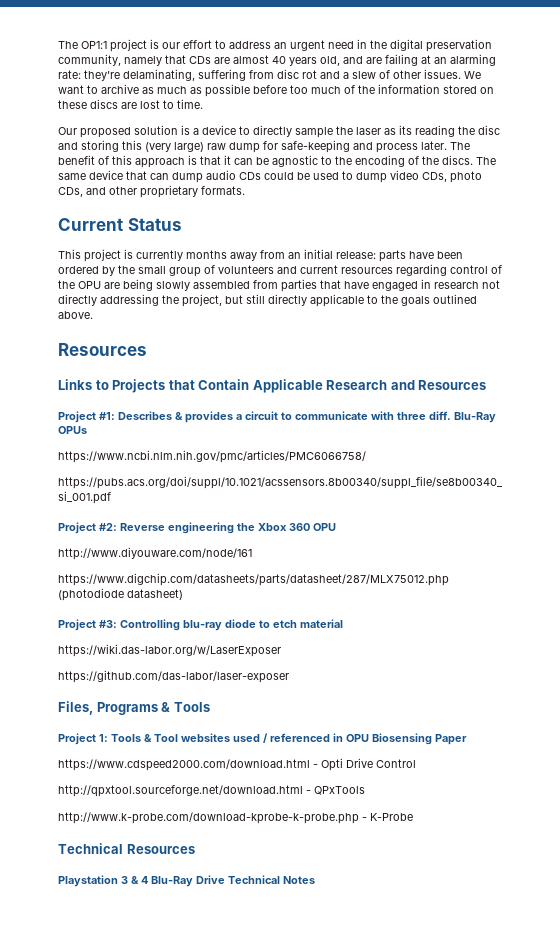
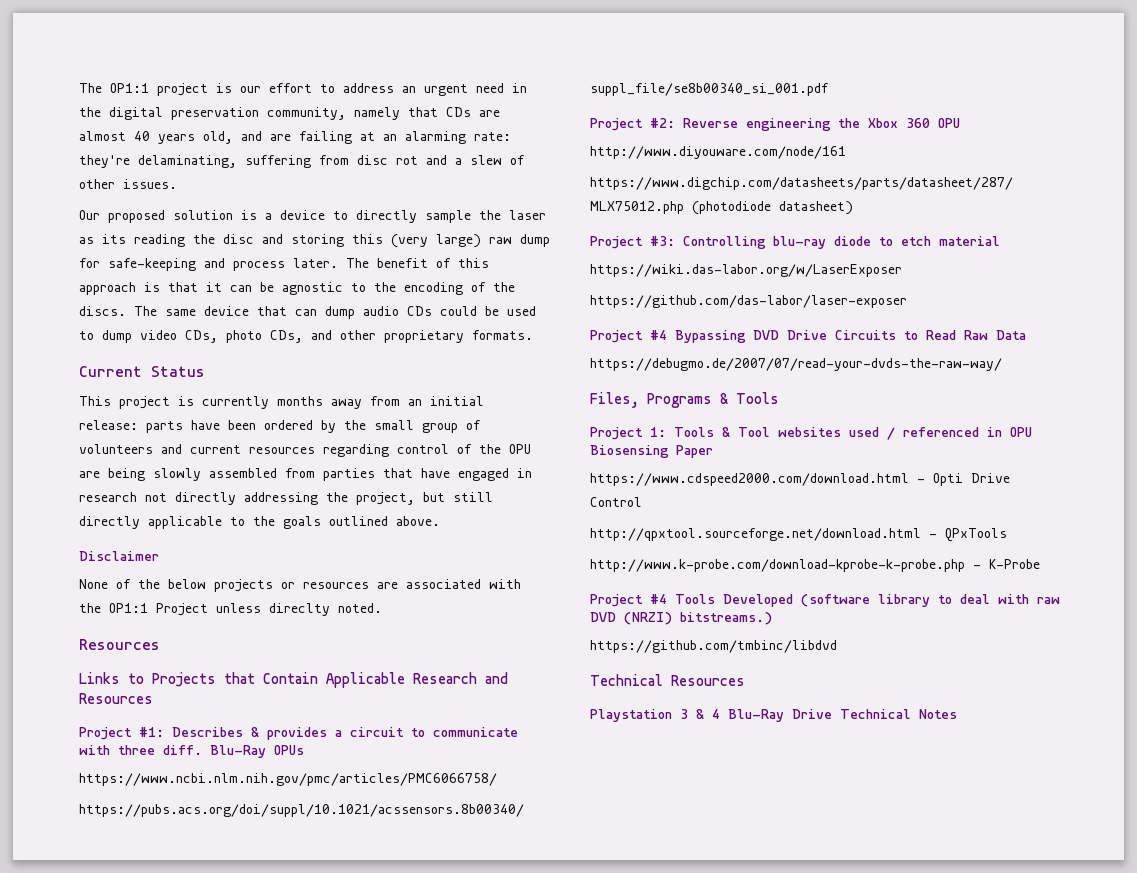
[464,71,481,79] [58,84,494,97] [58,99,203,109] We want to archive as much as possible before too much of the information stored on these discs are lost to time. -> (177, 184) none
(93, 315) none -> [79,551,159,561] [79,579,521,592] [79,603,382,616] // Disclaimer // None of the below projects or resources are associated with the OP1:1 Project unless direclty noted.
(289, 676) none -> [590,330,1026,343] [590,358,1002,371] // Project #4 Bypassing DVD Drive Circuits to Read Raw Data // https://debugmo.de/2007/07/read-your-dvds-the-raw-way/
(413, 817) none -> [590,594,1060,607] [590,612,772,625] [590,640,837,653] // Project #4 Tools Developed (software library to deal with raw DVD (NRZI) bitstreams.) // https://github.com/tmbinc/libdvd

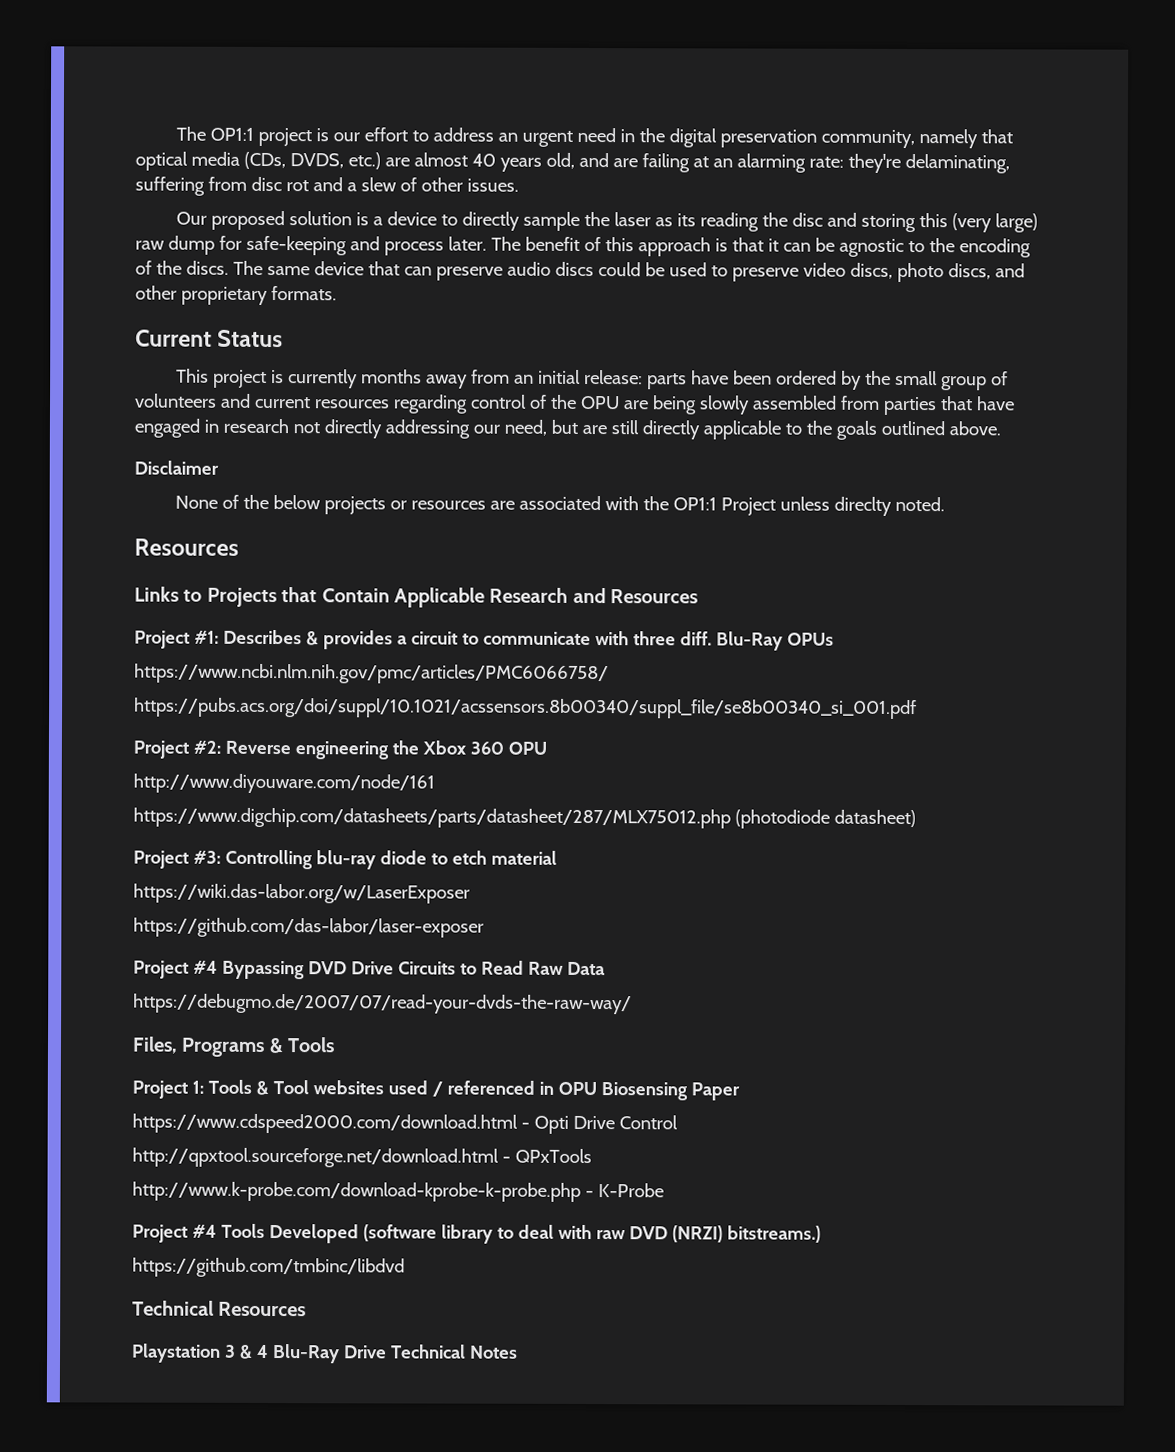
[446,107,471,117] CDs -> [135,151,381,171] optical media (CDs, DVDS, etc.)
[325,306,432,319] dump audio CDs -> [435,261,594,281] preserve audio discs
[102,330,303,343] dump video CDs, photo CDs, -> [731,262,991,283] preserve video discs, photo discs,
[326,492,445,505] the project, but -> [472,419,607,436] our need, but are

